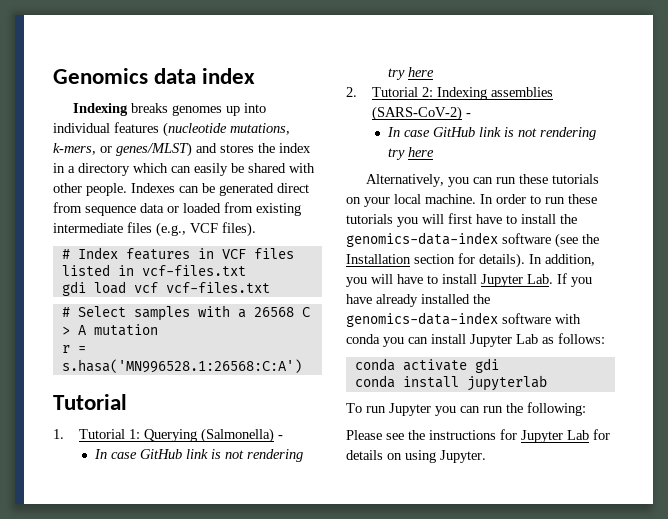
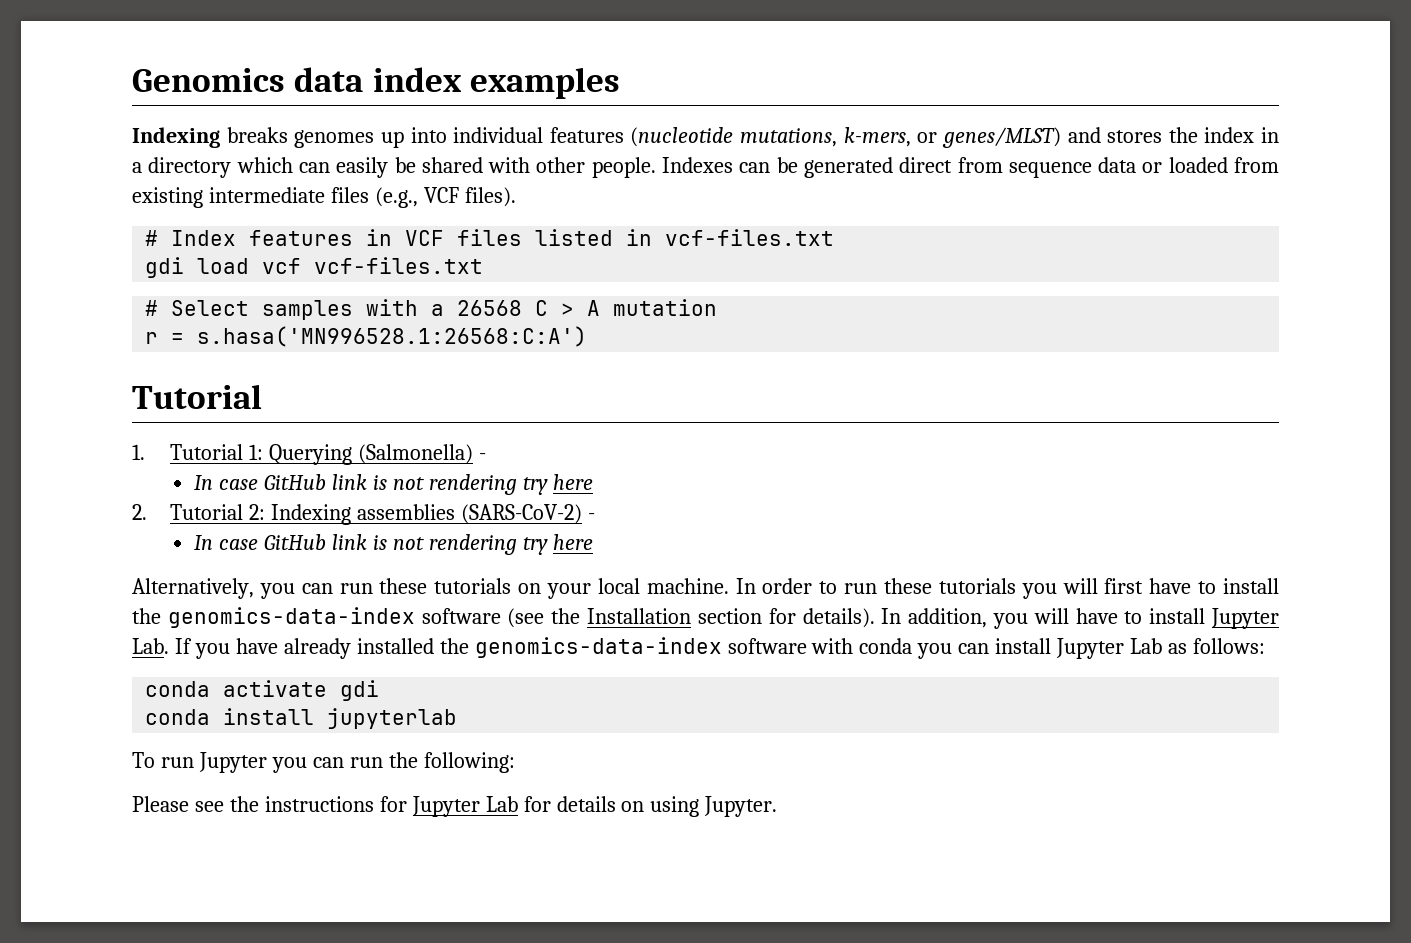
(256, 76) none -> [469,67,620,99] examples

